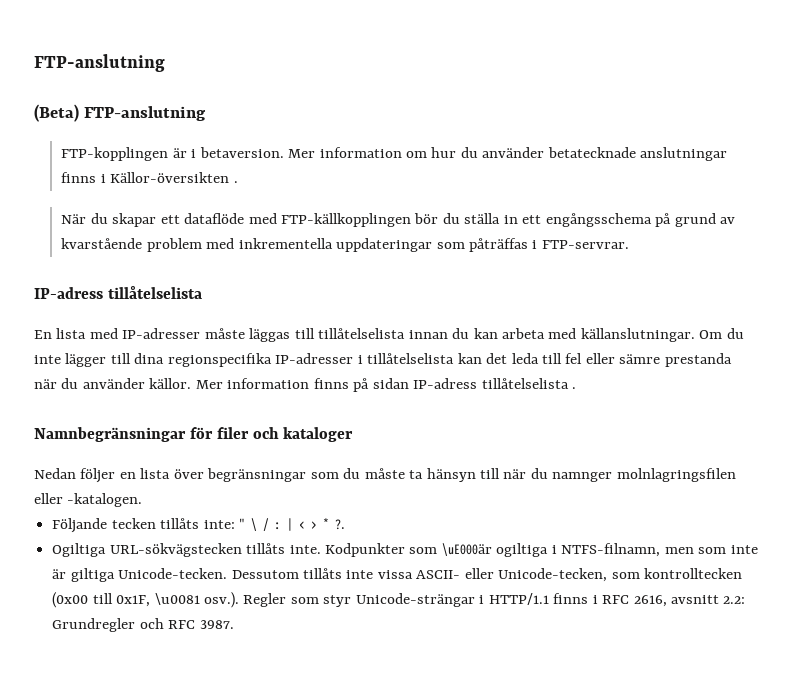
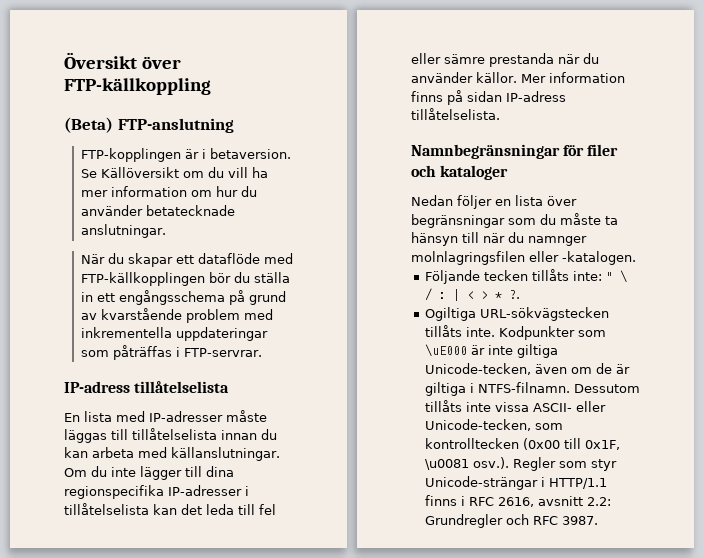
[34,54,165,72] FTP-anslutning -> [64,52,181,69] [64,78,211,95] Översikt över FTP-källkoppling
[288,149,316,158] Mer -> [80,167,268,178] [80,190,108,197] Se Källöversikt om du vill ha mer
[640,147,728,161] [61,172,238,183] anslutningar finns i Källor-översikten . -> [80,224,166,238] anslutningar.
[481,378,577,389] tillåtelselista . -> [411,108,500,120] tillåtelselista.
[441,543,758,557] [52,568,228,582] \uE000är ogiltiga i NTFS-filnamn, men som inte är giltiga Unicode-tecken. -> [424,344,558,358] [424,363,630,375] [424,382,570,396] \uE000 är inte giltiga Unicode-tecken, även om de är giltiga i NTFS-filnamn.

